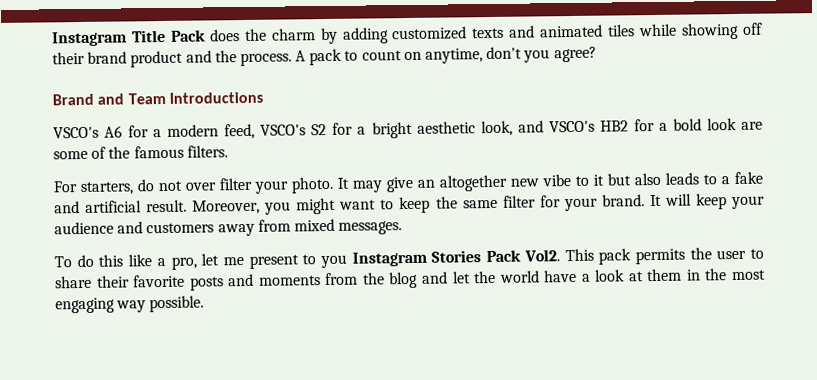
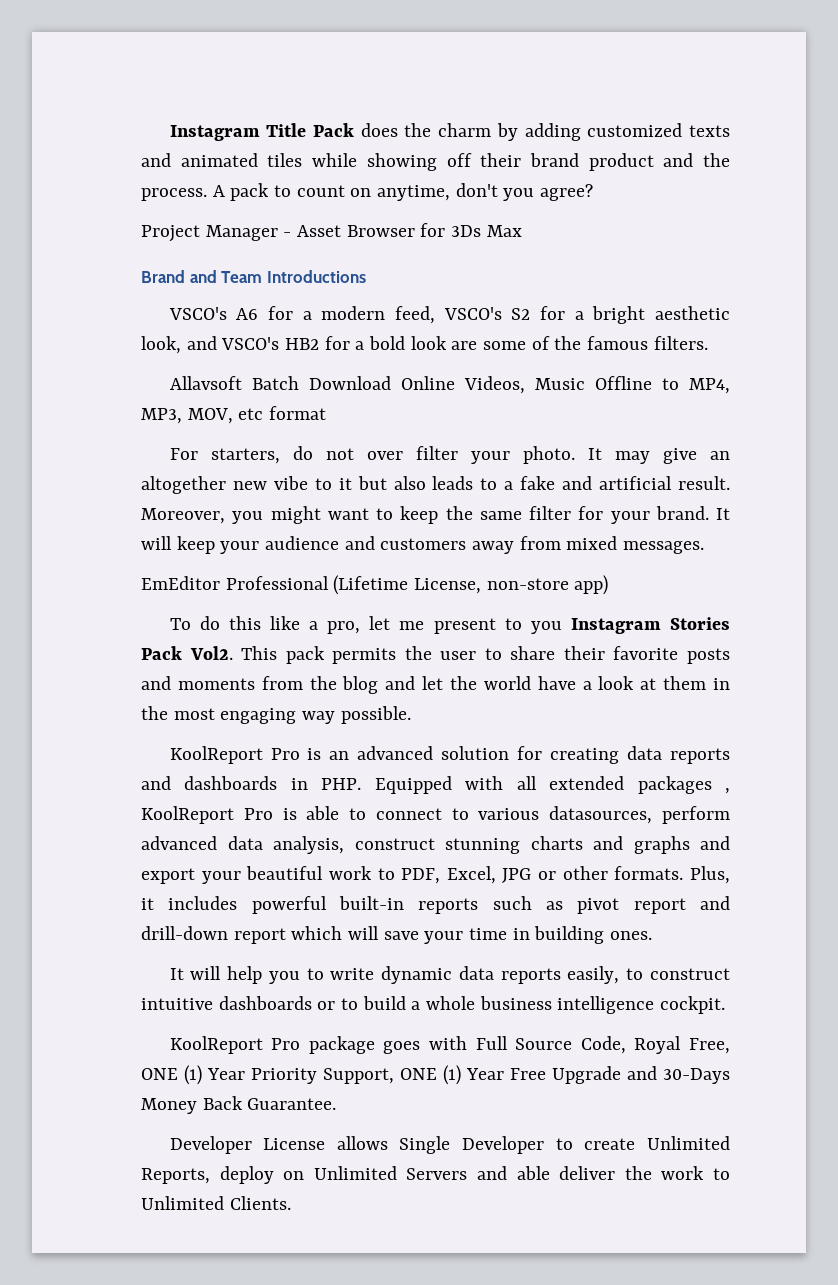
(597, 54) none -> [141,223,522,242] // Project Manager - Asset Browser for 3Ds Max
(228, 151) none -> [169,376,730,394] [141,406,327,424] // Allavsoft Batch Download Online Videos, Music Offline to MP4, MP3, MOV, etc format
(403, 228) none -> [141,575,609,595] // EmEditor Professional (Lifetime License, non-store app)
(205, 304) none -> [169,746,730,764] [141,776,731,794] [141,806,730,824] [141,836,730,854] [141,866,730,884] [141,896,730,914] [141,926,653,944] [169,966,730,984] [141,996,726,1014] [169,1036,730,1054] [141,1065,730,1085] [141,1096,337,1114] [169,1136,730,1154] [141,1166,731,1184] [141,1196,291,1210] // KoolReport Pro is an advanced solution for creating data reports and dashboards in PHP. Equipped with all extended packages , KoolReport Pro is able to connect to various datasources, perform advanced data analysis, construct stunning charts and graphs and export your beautiful work to PDF, Excel, JPG or other formats. Plus, it includes powerful built-in reports such as pivot report and drill-down report which will save your time in building ones. // It will help you to write dynamic data reports easily, to construct intuitive dashboards or to build a whole business intelligence cockpit. // KoolReport Pro package goes with Full Source Code, Royal Free, ONE (1) Year Priority Support, ONE (1) Year Free Upgrade and 30-Days Money Back Guarantee. // Developer License allows Single Developer to create Unlimited Reports, deploy on Unlimited Servers and able deliver the work to Unlimited Clients.

